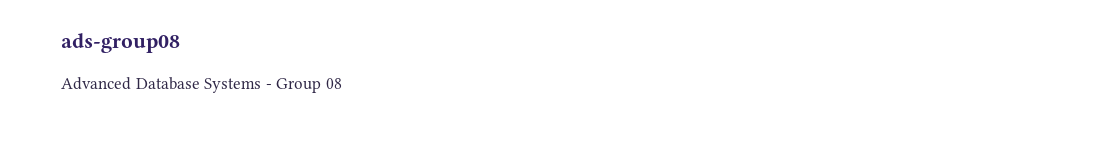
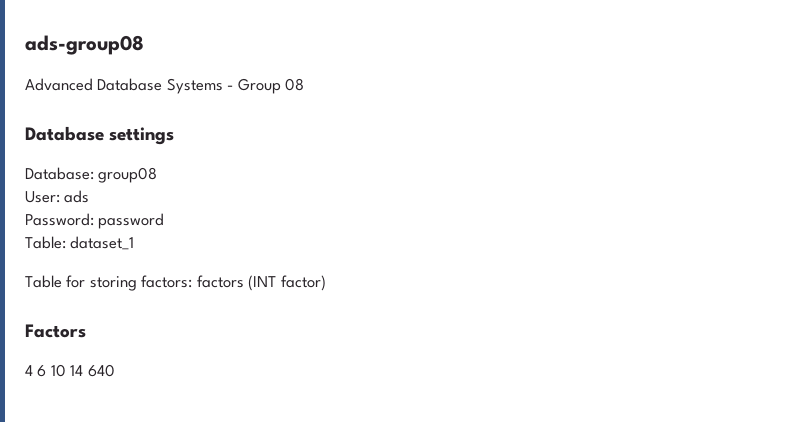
(342, 83) none -> [25,126,175,145] [25,167,158,183] [25,190,90,203] [25,213,165,229] [25,236,135,250] [25,275,326,291] [25,324,86,338] [25,364,115,377] // Database settings // Database: group08 // User: ads // Password: password // Table: dataset_1 // Table for storing factors: factors (INT factor) // Factors // 4 6 10 14 640

